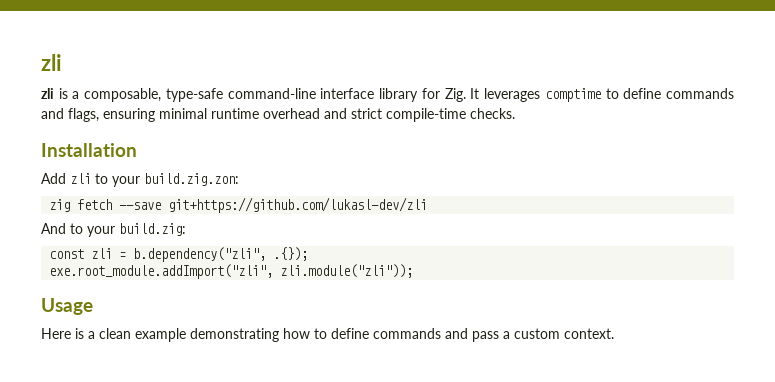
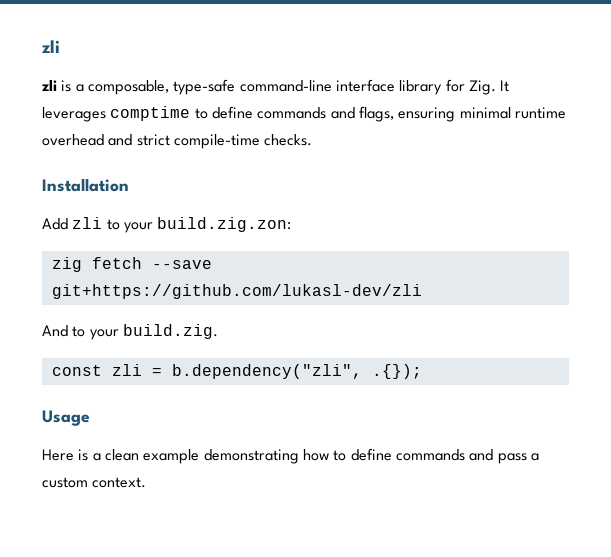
[119,223,186,236] build.zig: -> [122,324,218,339] build.zig.
[49,264,414,279] // exe.root_module.addImport("zli", zli.module("zli")); -> (422, 371) none

